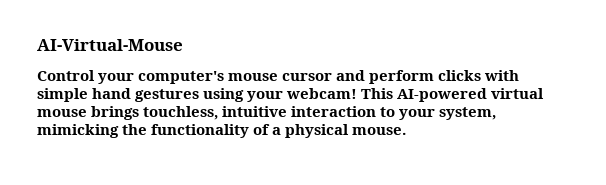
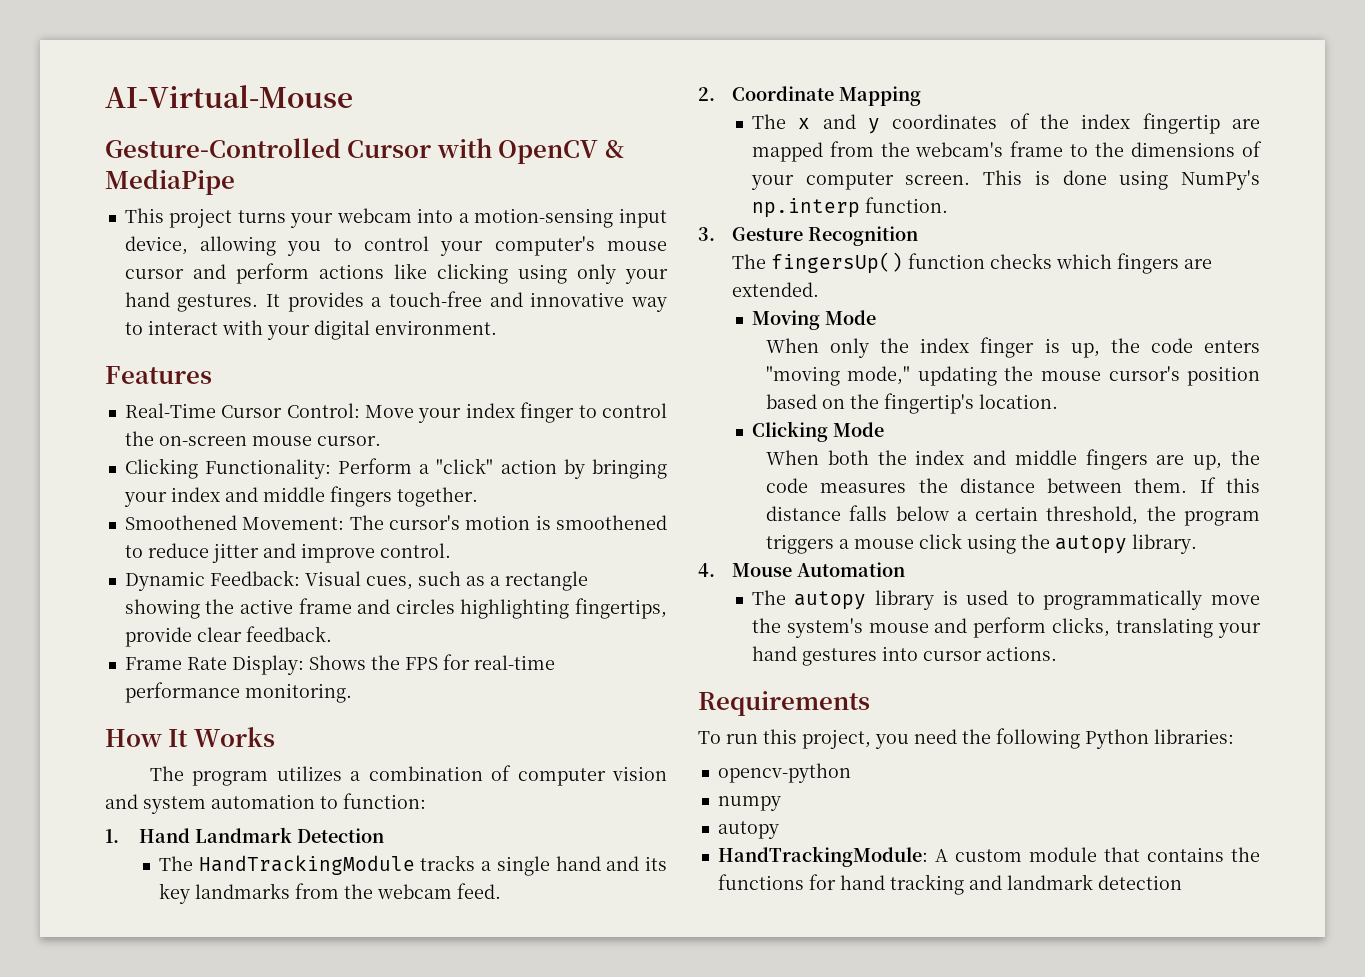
[37,70,95,81] Control -> [105,138,624,164] [105,169,235,195] [124,208,667,228] [124,236,430,256] Gesture-Controlled Cursor with OpenCV & MediaPipe // This project turns your webcam into a motion-sensing input device, allowing you to control
[438,70,520,81] [37,88,545,102] [37,106,497,120] [37,124,407,138] clicks with simple hand gestures using your webcam! This AI-powered virtual mouse brings touchless, intuitive interaction to your system, mimicking the functionality of a physical mouse. -> [318,263,668,284] [124,291,667,312] [124,320,497,340] [105,366,212,384] [124,402,667,423] [124,431,381,446] [124,458,667,479] [123,486,478,507] [124,515,667,530] [124,543,451,563] [124,570,588,591] [124,598,667,619] [124,626,332,647] [124,654,555,675] [124,682,352,703] [105,727,275,747] [149,765,667,786] [105,793,426,814] [105,827,384,843] [158,855,667,876] [158,883,501,904] [698,86,921,106] [751,113,1260,134] [751,141,1262,162] [750,170,1260,190] [751,197,948,218] [698,226,918,246] [731,252,1212,274] [731,282,819,297] [751,310,876,330] [765,337,1260,358] [765,366,1260,386] [765,393,1058,414] [751,421,884,442] [765,449,1260,470] [765,477,1260,493] [765,505,1260,526] [765,533,1197,554] [698,562,905,577] [751,590,1260,610] [751,617,1261,638] [751,646,1057,666] [698,691,870,716] [698,728,1234,749] [717,763,851,783] [717,796,781,811] [717,821,779,839] [717,846,1260,867] [717,874,1182,895] actions like clicking using only your hand gestures. It provides a touch-free and innovative way to interact with your digital environment. // Features // Real-Time Cursor Control: Move your index finger to control the on-screen mouse cursor. // Clicking Functionality: Perform a "click" action by bringing your index and middle fingers together. // Smoothened Movement: The cursor's motion is smoothened to reduce jitter and improve control. // Dynamic Feedback: Visual cues, such as a rectangle showing the active frame and circles highlighting fingertips, provide clear feedback. // Frame Rate Display: Shows the FPS for real-time performance monitoring. // How It Works // The program utilizes a combination of computer vision and system automation to function: // 1. Hand Landmark Detection // The HandTrackingModule tracks a single hand and its key landmarks from the webcam feed. // 2. Coordinate Mapping // The x and y coordinates of the index fingertip are mapped from the webcam's frame to the dimensions of your computer screen. This is done using NumPy's np.interp function. // 3. Gesture Recognition // The fingersUp() function checks which fingers are extended. // Moving Mode // When only the index finger is up, the code enters "moving mode," updating the mouse cursor's position based on the fingertip's location. // Clicking Mode // When both the index and middle fingers are up, the code measures the distance between them. If this distance falls below a certain threshold, the program triggers a mouse click using the autopy library. // 4. Mouse Automation // The autopy library is used to programmatically move the system's mouse and perform clicks, translating your hand gestures into cursor actions. // Requirements // To run this project, you need the following Python libraries: // opencv-python // numpy // autopy // HandTrackingModule: A custom module that contains the functions for hand tracking and landmark detection

